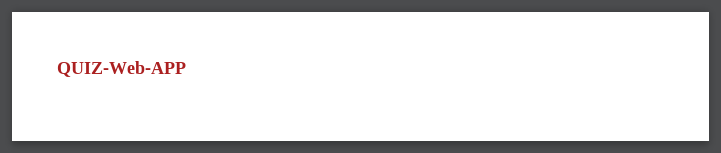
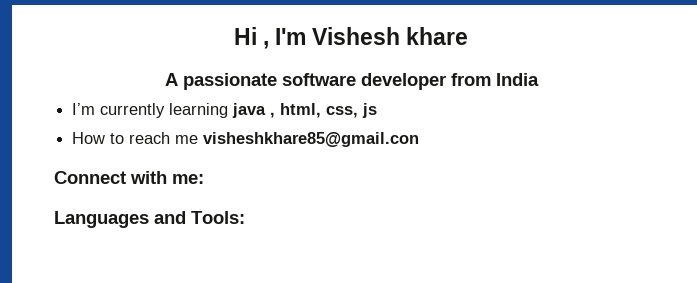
[57,61,186,77] QUIZ-Web-APP -> [233,27,469,49] [164,73,539,90] [72,103,378,118] [72,132,420,147] [54,171,204,184] [54,211,245,228] Hi , I'm Vishesh khare // A passionate software developer from India // I’m currently learning java , html, css, js // How to reach me visheshkhare85@gmail.con // Connect with me: // Languages and Tools:

